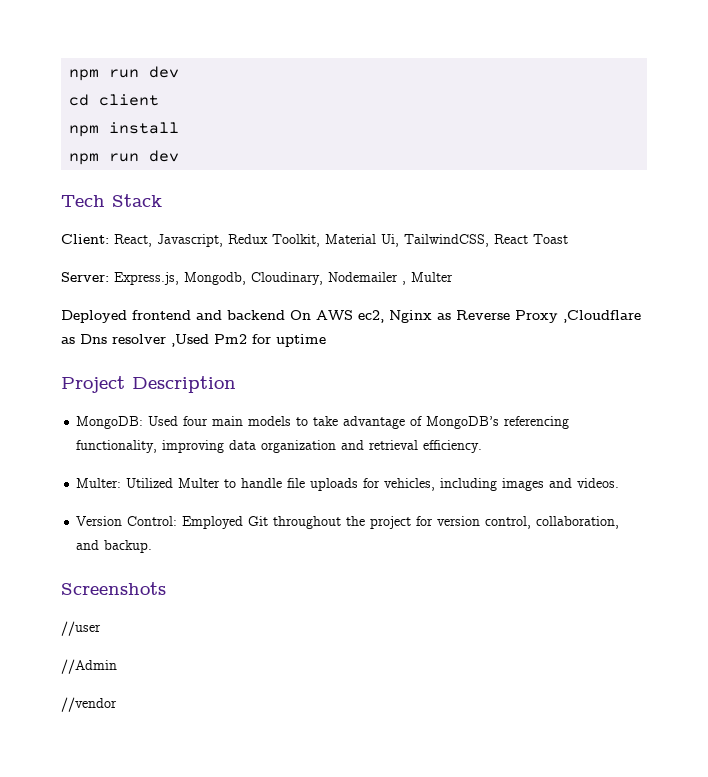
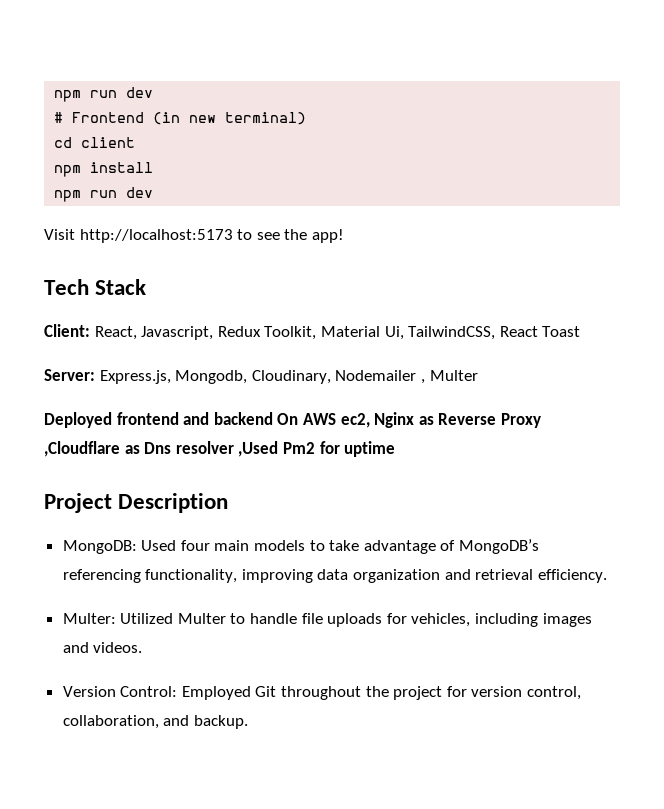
[69,66,180,81] npm run dev -> [54,87,154,102] [54,112,307,125] npm run dev // # Frontend (in new terminal)
(180, 156) none -> [44,229,344,243] // Visit http://localhost:5173 to see the app!
[61,582,166,595] [61,621,101,636] [61,659,117,674] [61,697,117,712] // Screenshots // //user // //Admin // //vendor -> (248, 722) none

